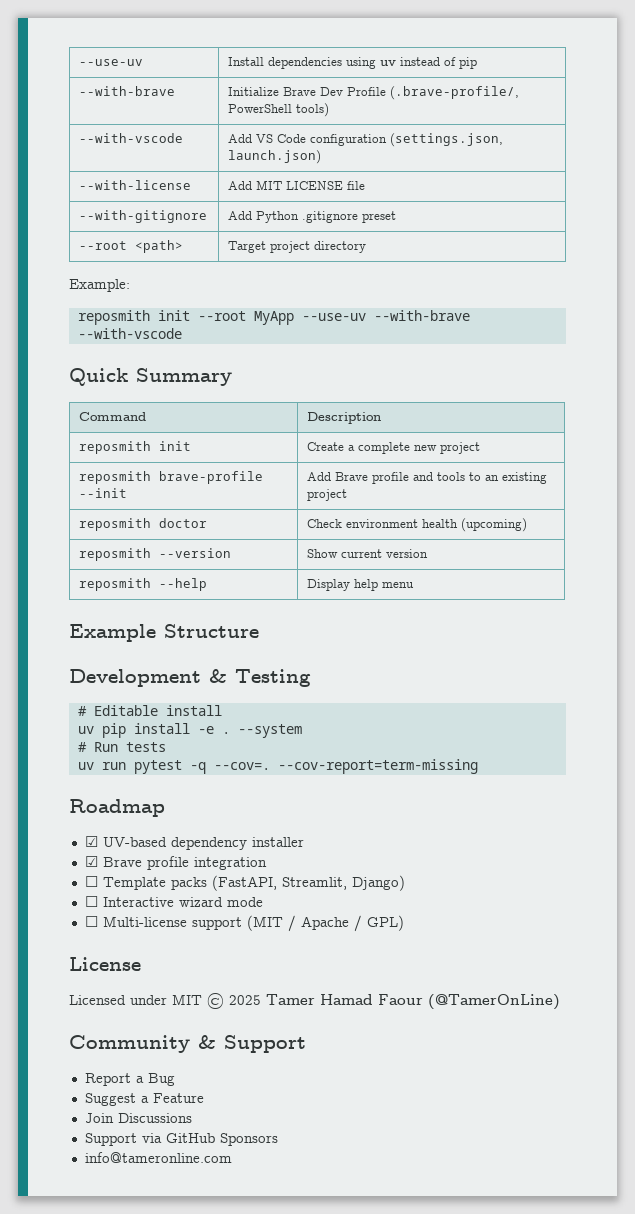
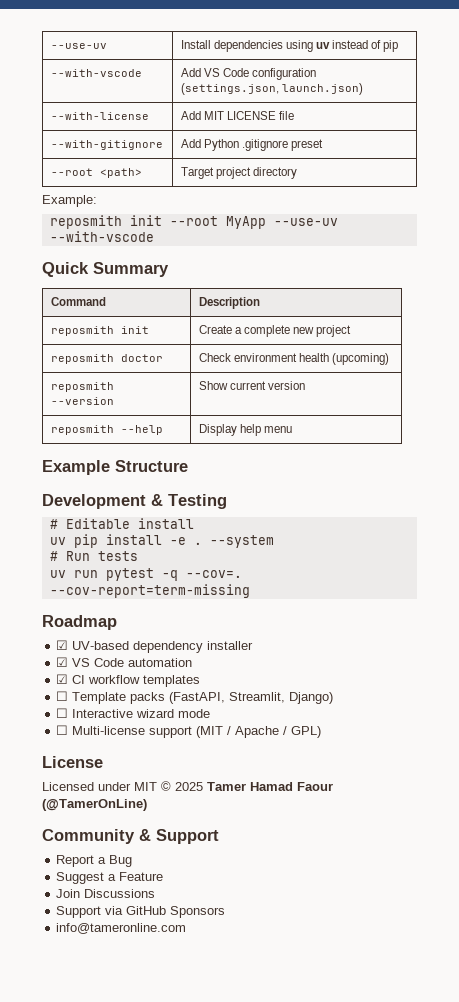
[79,86,176,96] [228,86,520,100] [228,103,330,117] // --with-brave | Initialize Brave Dev Profile (.brave-profile/, PowerShell tools) -> (399, 46) none
[373,310,470,321] --with-brave -> (338, 222) none
[79,471,264,484] [79,488,128,498] [307,472,548,484] [307,489,348,501] // reposmith brave-profile --init | Add Brave profile and tools to an existing project -> (351, 331) none
[102,856,267,870] Brave profile integration -> [72,658,193,667] [56,674,201,687] VS Code automation // ☑ CI workflow templates

